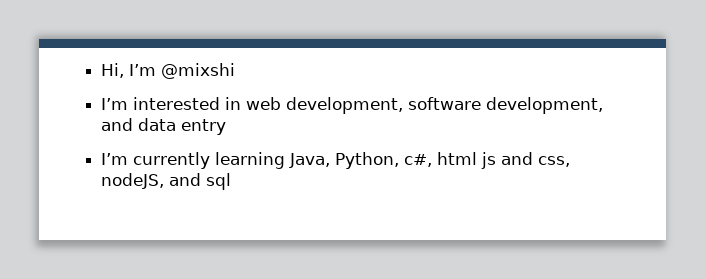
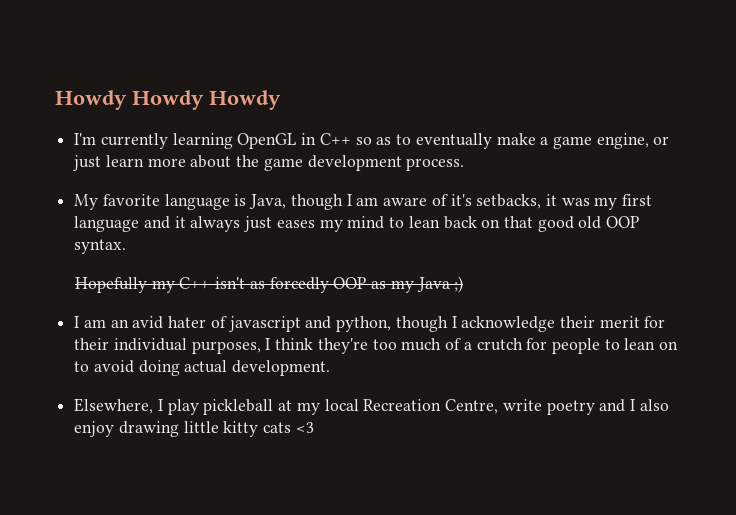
[101,63,236,79] [101,97,604,114] [101,118,227,135] [101,152,571,169] [101,173,232,190] Hi, I’m @mixshi // I’m interested in web development, software development, and data entry // I’m currently learning Java, Python, c#, html js and css, nodeJS, and sql -> [55,90,281,110] [74,133,670,149] [73,155,465,171] [74,194,653,210] [74,216,640,232] [74,239,127,254] [75,276,464,293] [74,316,666,332] [74,338,679,354] [74,360,331,376] [74,398,669,415] [74,421,314,437] Howdy Howdy Howdy // I'm currently learning OpenGL in C++ so as to eventually make a game engine, or just learn more about the game development process. // My favorite language is Java, though I am aware of it's setbacks, it was my first language and it always just eases my mind to lean back on that good old OOP syntax. // Hopefully my C++ isn't as forcedly OOP as my Java ;) // I am an avid hater of javascript and python, though I acknowledge their merit for their individual purposes, I think they're too much of a crutch for people to lean on to avoid doing actual development. // Elsewhere, I play pickleball at my local Recreation Centre, write poetry and I also enjoy drawing little kitty cats <3

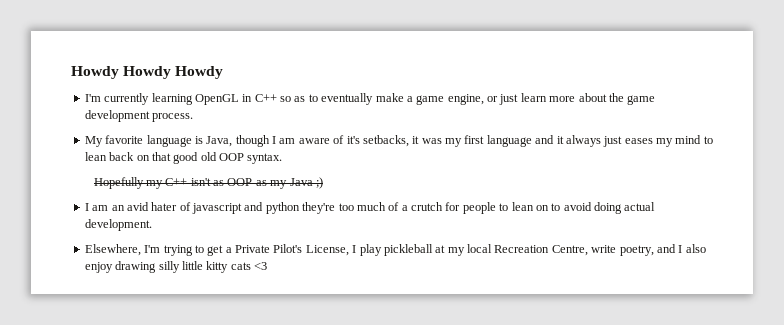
[269,277,329,293] forcedly -> (225, 183) none
[336,316,666,332] [74,338,314,354] python, though I acknowledge their merit for their individual purposes, I think -> [265,202,300,214] python
(154, 406) none -> [144,244,349,256] I'm trying to get a Private Pilot's License,
[546,400,595,415] poetry -> [619,245,654,256] poetry,
(179, 429) none -> [158,261,180,273] silly

